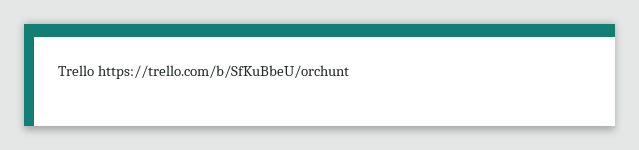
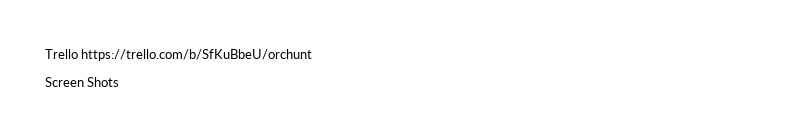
(349, 72) none -> [45,77,120,87] // Screen Shots

